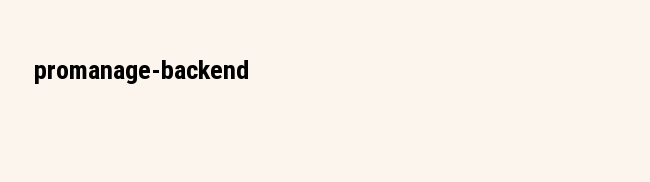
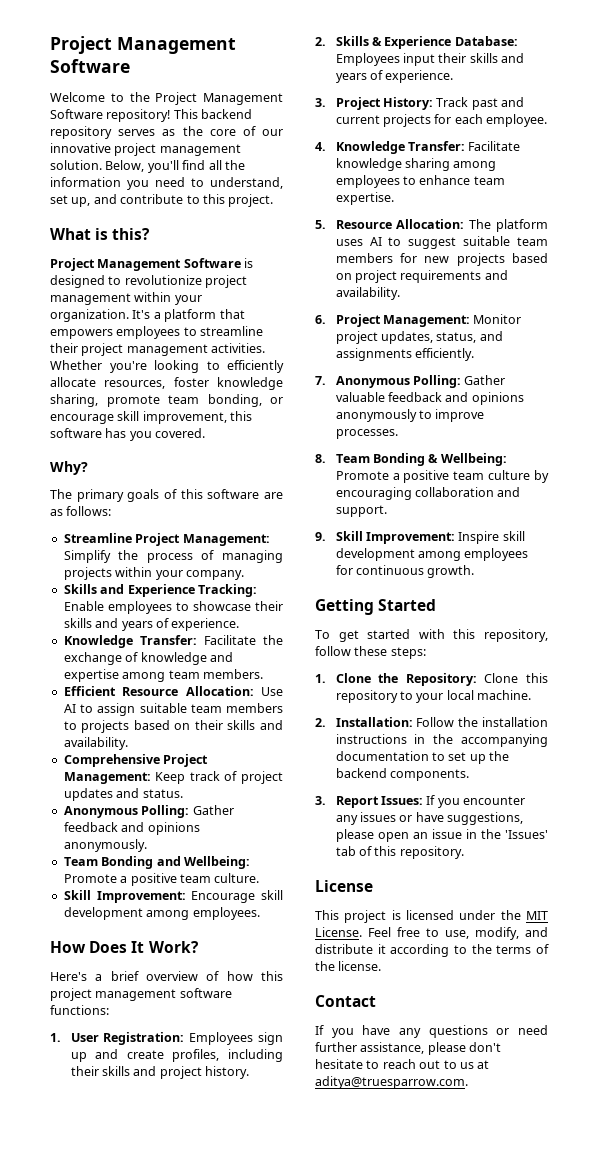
[34,60,249,84] promanage-backend -> [50,36,236,54] [50,59,130,73] [50,92,283,105] [50,109,253,122] [50,126,283,139] [50,143,241,156] [50,160,245,173] [50,177,283,190] [50,194,274,207] [50,228,151,240] [50,258,254,271] [50,275,248,288] [50,292,202,305] [50,309,245,322] [50,326,264,339] [50,343,266,356] [50,360,284,373] [50,377,283,390] [50,394,283,407] [50,411,253,424] [50,428,206,441] [50,461,88,475] [50,489,283,502] [50,506,112,516] [63,533,270,546] [63,550,283,563] [63,567,244,580] [63,584,257,597] [63,601,283,614] [63,618,240,631] [63,635,283,648] [63,652,233,665] [63,669,263,682] [63,686,283,696] [63,703,283,716] [63,720,283,733] [63,737,128,750] [63,754,209,767] [63,771,283,784] [63,788,183,801] [63,805,234,818] [63,822,200,835] [63,839,147,852] [63,856,250,869] [63,873,260,886] [63,890,283,903] [63,907,260,920] [50,941,199,953] [50,971,283,981] [50,988,232,1001] [50,1005,109,1015] [50,1032,283,1045] [70,1049,283,1062] [70,1066,250,1079] [315,36,518,49] [335,53,525,66] [335,70,454,83] [315,97,525,110] [335,114,548,127] [315,141,521,154] [335,158,497,171] [335,175,505,188] [335,192,394,205] [315,219,548,232] [335,236,548,249] [335,253,548,266] [335,270,508,283] [335,287,400,300] [315,314,522,327] [335,331,503,344] [335,348,475,361] [315,375,506,388] [335,392,524,405] [335,409,485,422] [335,429,398,439] [315,453,507,466] [335,470,549,483] [335,487,521,500] [335,505,387,517] [315,531,525,544] [335,548,529,561] [335,565,475,578] [315,599,437,615] [315,629,548,642] [315,646,426,659] [315,673,548,686] [335,690,532,703] [315,717,548,727] [335,734,548,747] [335,751,510,764] [335,768,470,781] [315,795,526,808] [335,812,524,825] [335,829,548,842] [335,846,464,859] [315,880,373,892] [315,910,548,923] [315,927,548,940] [315,944,549,957] [315,961,382,971] [315,995,376,1007] [315,1025,548,1038] [315,1042,502,1055] [315,1059,490,1069] [315,1076,468,1089] Project Management Software // Welcome to the Project Management Software repository! This backend repository serves as the core of our innovative project management solution. Below, you'll find all the information you need to understand, set up, and contribute to this project. // What is this? // Project Management Software is designed to revolutionize project management within your organization. It's a platform that empowers employees to streamline their project management activities. Whether you're looking to efficiently allocate resources, foster knowledge sharing, promote team bonding, or encourage skill improvement, this software has you covered. // Why? // The primary goals of this software are as follows: // Streamline Project Management: Simplify the process of managing projects within your company. // Skills and Experience Tracking: Enable employees to showcase their skills and years of experience. // Knowledge Transfer: Facilitate the exchange of knowledge and expertise among team members. // Efficient Resource Allocation: Use AI to assign suitable team members to projects based on their skills and availability. // Comprehensive Project Management: Keep track of project updates and status. // Anonymous Polling: Gather feedback and opinions anonymously. // Team Bonding and Wellbeing: Promote a positive team culture. // Skill Improvement: Encourage skill development among employees. // How Does It Work? // Here's a brief overview of how this project management software functions: // 1. User Registration: Employees sign up and create profiles, including their skills and project history. // 2. Skills & Experience Database: Employees input their skills and years of experience. // 3. Project History: Track past and current projects for each employee. // 4. Knowledge Transfer: Facilitate knowledge sharing among employees to enhance team expertise. // 5. Resource Allocation: The platform uses AI to suggest suitable team members for new projects based on project requirements and availability. // 6. Project Management: Monitor project updates, status, and assignments efficiently. // 7. Anonymous Polling: Gather valuable feedback and opinions anonymously to improve processes. // 8. Team Bonding & Wellbeing: Promote a positive team culture by encouraging collaboration and support. // 9. Skill Improvement: Inspire skill development among employees for continuous growth. // Getting Started // To get started with this repository, follow these steps: // 1. Clone the Repository: Clone this repository to your local machine. // 2. Installation: Follow the installation instructions in the accompanying documentation to set up the backend components. // 3. Report Issues: If you encounter any issues or have suggestions, please open an issue in the 'Issues' tab of this repository. // License // This project is licensed under the MIT License. Feel free to use, modify, and distribute it according to the terms of the license. // Contact // If you have any questions or need further assistance, please don't hesitate to reach out to us at aditya@truesparrow.com.

